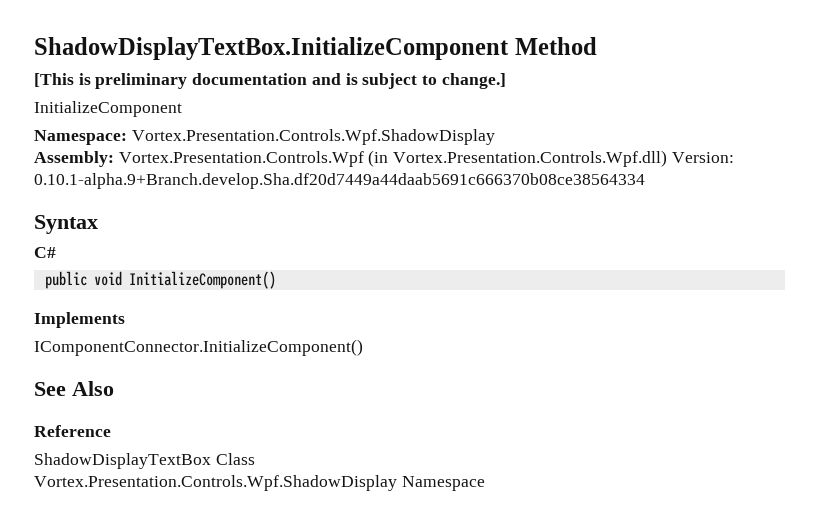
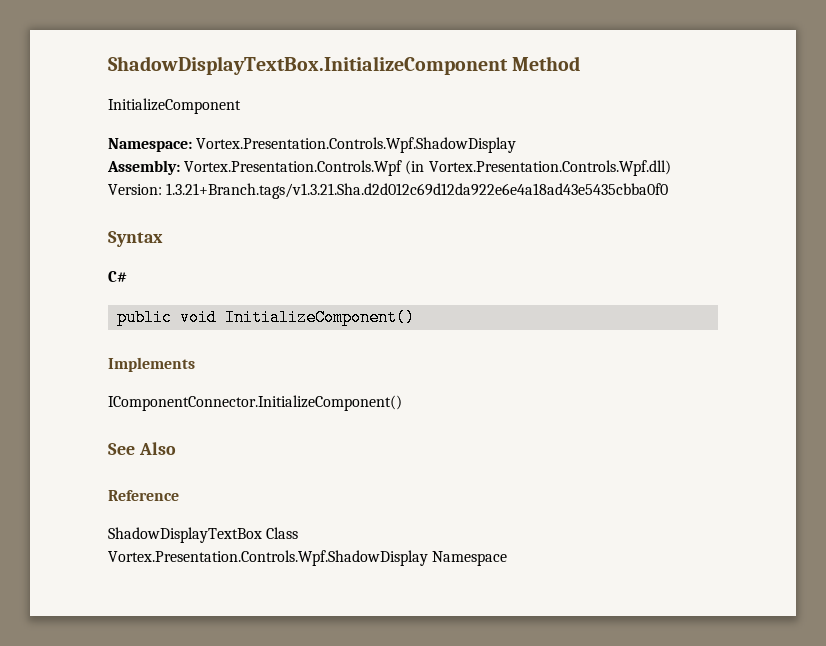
[34,73,506,89] // [This is preliminary documentation and is subject to change.] -> (581, 63) none
[34,173,645,189] 0.10.1-alpha.9+Branch.develop.Sha.df20d7449a44daab5691c666370b08ce38564334 -> [166,183,669,199] 1.3.21+Branch.tags/v1.3.21.Sha.d2d012c69d12da922e6e4a18ad43e5435cbba0f0

